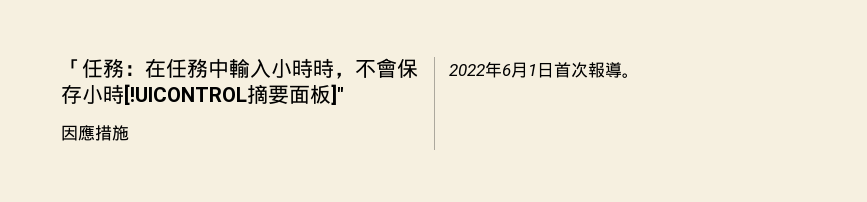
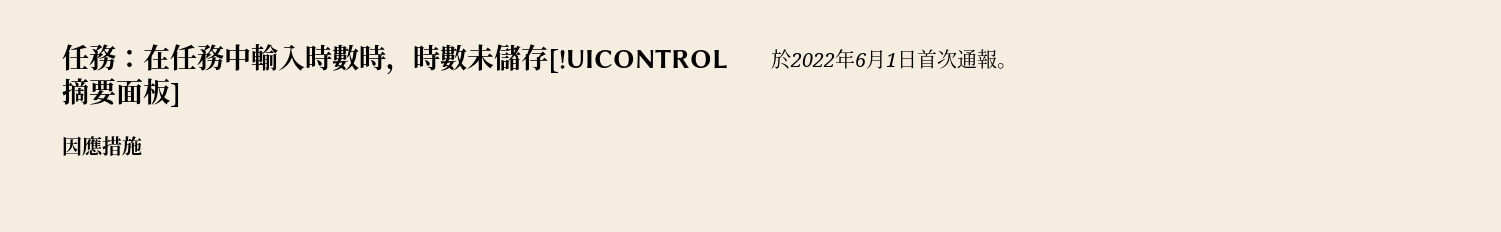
[61,59,82,76] 「 -> (62, 57) none
[271,58,418,79] [61,84,124,104] 小時時，不會保存小時 -> [305,44,548,75] 時數時，時數未儲存
[331,84,344,105] ]" -> [170,83,181,108] ]
(129, 133) none -> [771,49,791,70] 於
[588,62,622,78] 報導 -> [957,49,997,69] 通報

